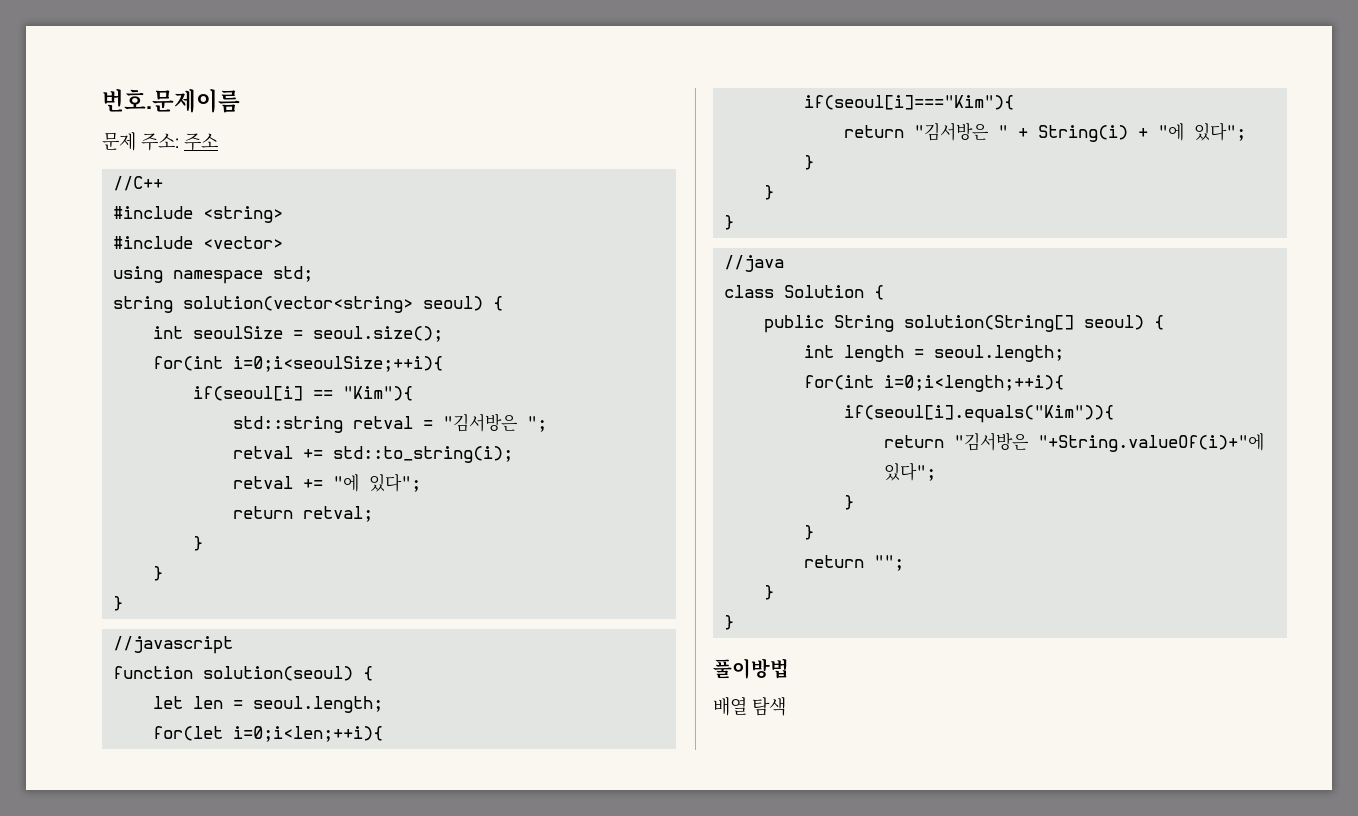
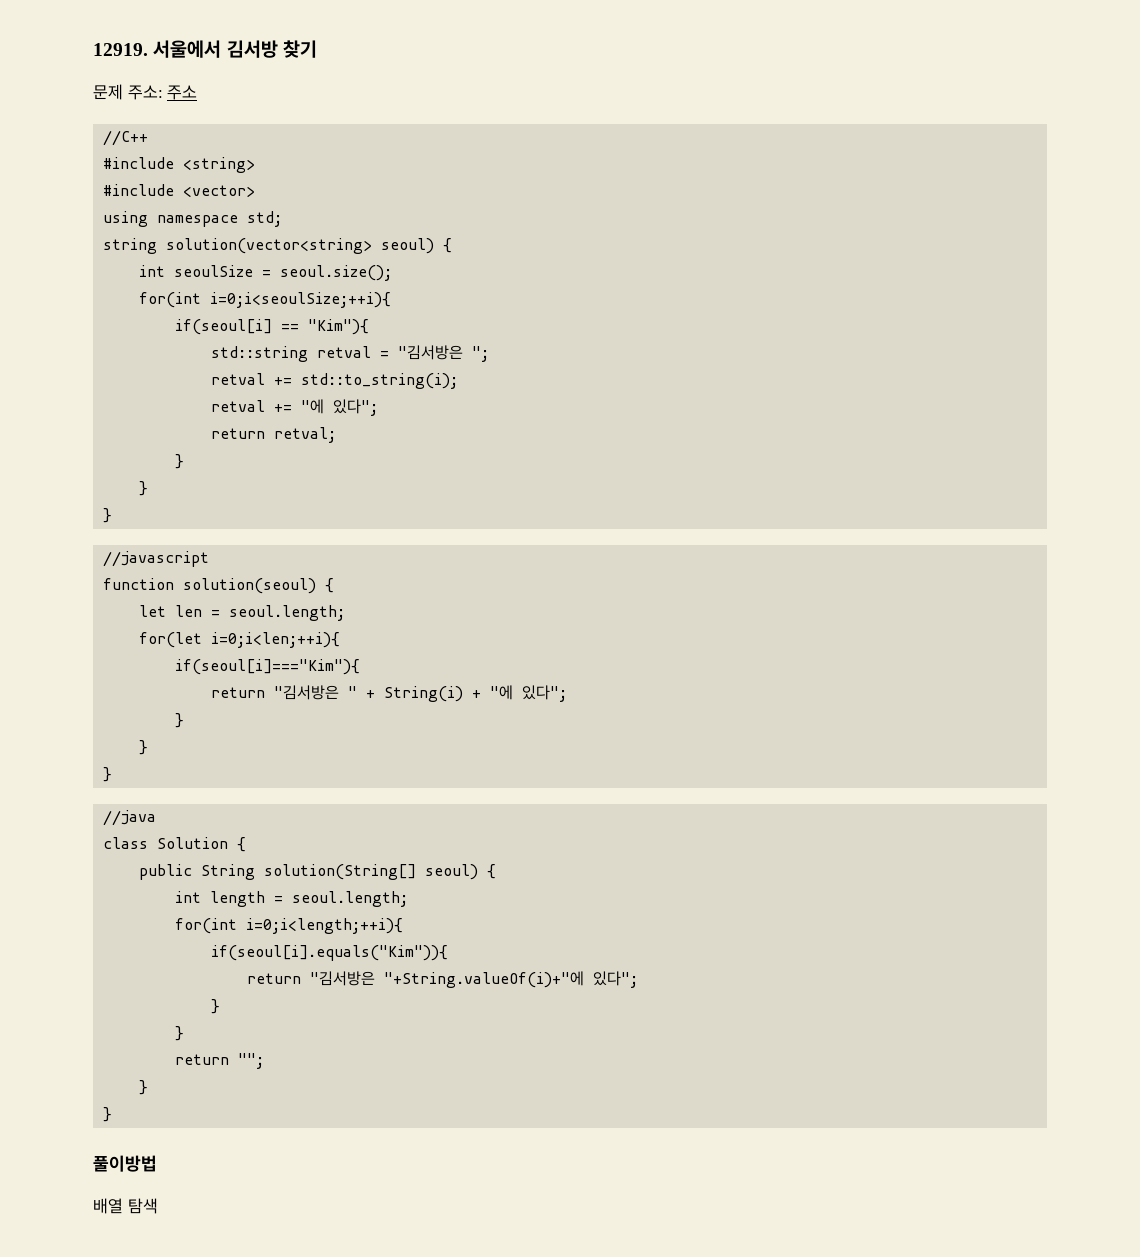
[102,89,240,113] 번호.문제이름 -> [93,40,317,58] 12919. 서울에서 김서방 찾기

